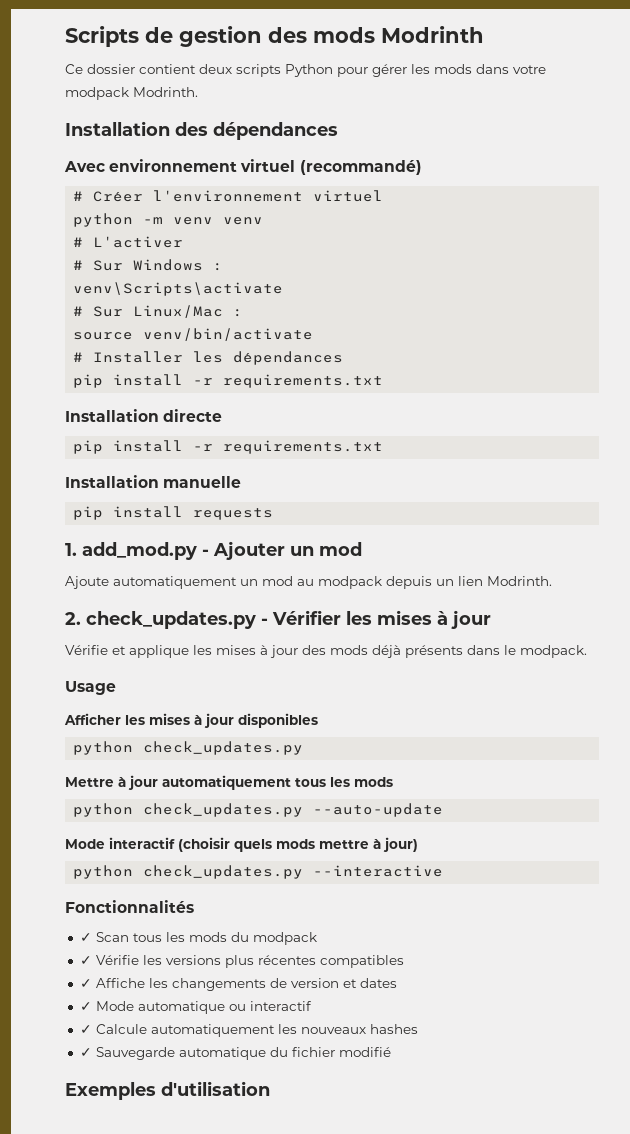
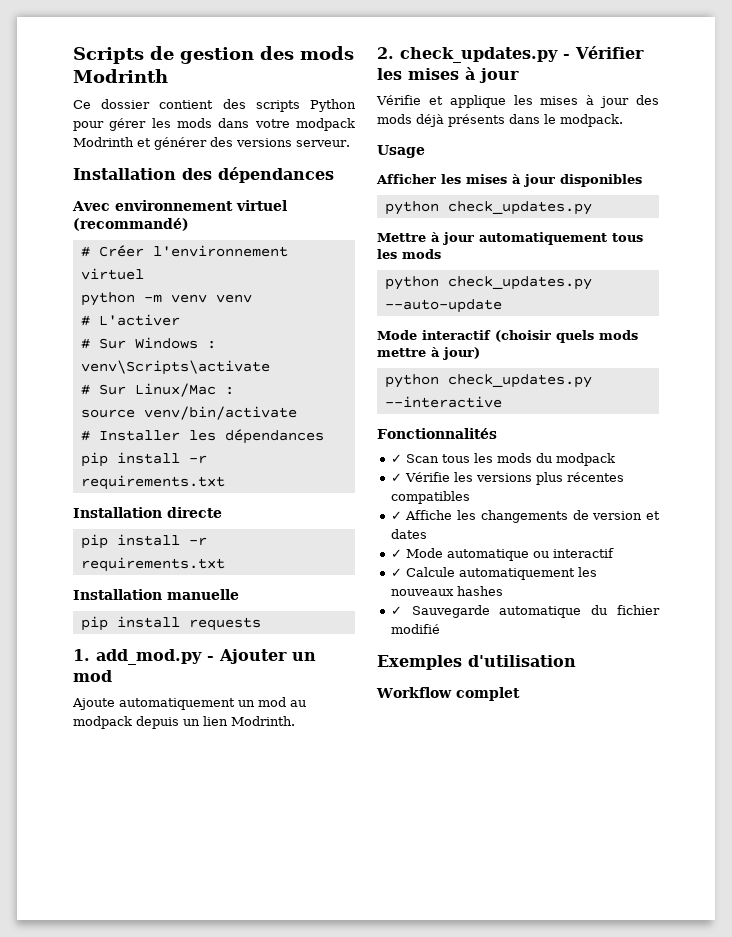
[199,64,232,74] deux -> [222,99,246,109] des
[133,87,198,97] Modrinth. -> [73,137,350,150] Modrinth et générer des versions serveur.
(270, 1088) none -> [376,687,520,701] // Workflow complet

